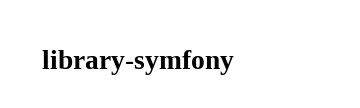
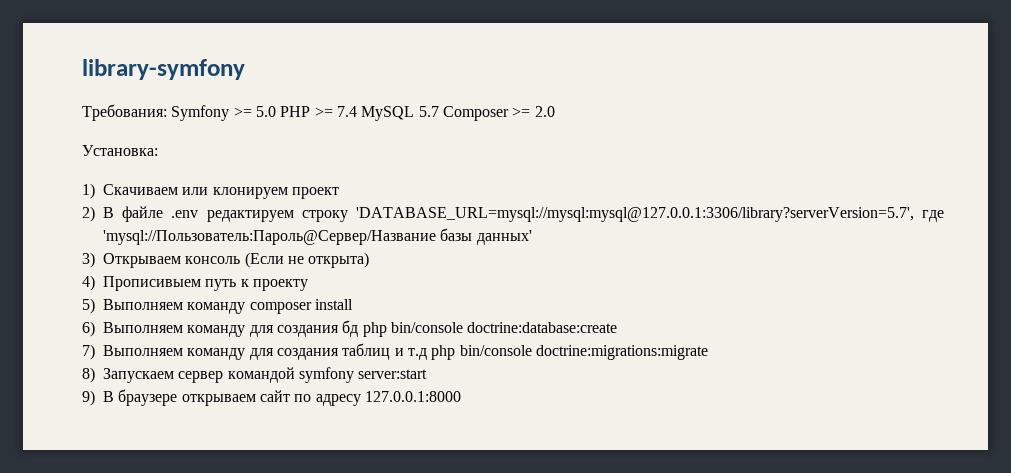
(234, 62) none -> [82,104,555,121] [82,145,158,156] [82,183,339,199] [82,206,944,222] [103,228,532,245] [82,252,370,268] [82,275,308,291] [82,298,353,314] [82,320,618,337] [82,343,708,360] [82,367,428,383] [82,389,461,406] // Требования: Symfony >= 5.0 PHP >= 7.4 MySQL 5.7 Composer >= 2.0 // Установка: // 1) Скачиваем или клонируем проект // 2) В файле .env редактируем строку 'DATABASE_URL=mysql://mysql:mysql@127.0.0.1:3306/library?serverVersion=5.7', где 'mysql://Пользователь:Пароль@Сервер/Название базы данных' // 3) Открываем консоль (Если не открыта) // 4) Прописивыем путь к проекту // 5) Выполняем команду composer install // 6) Выполняем команду для создания бд php bin/console doctrine:database:create // 7) Выполняем команду для создания таблиц и т.д php bin/console doctrine:migrations:migrate // 8) Запускаем сервер командой symfony server:start // 9) В браузере открываем сайт по адресу 127.0.0.1:8000

